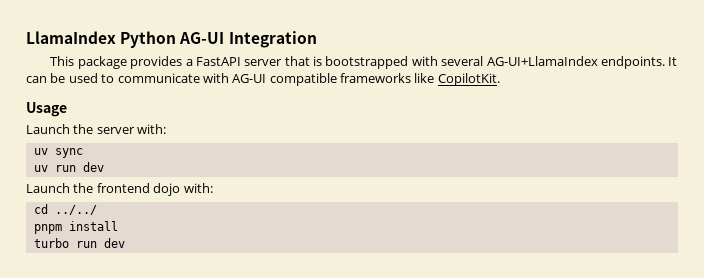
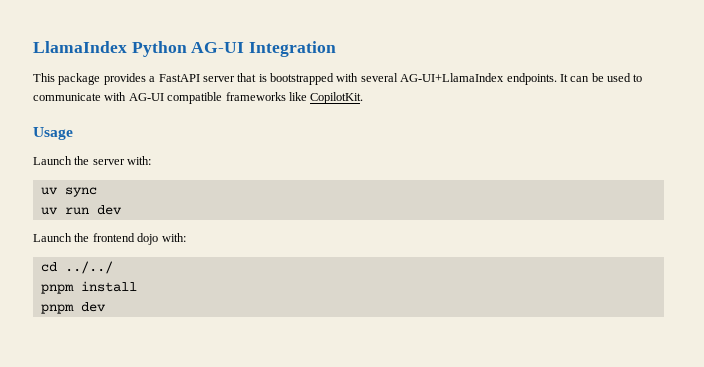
[33,238,97,248] turbo run -> [40,304,74,314] pnpm

